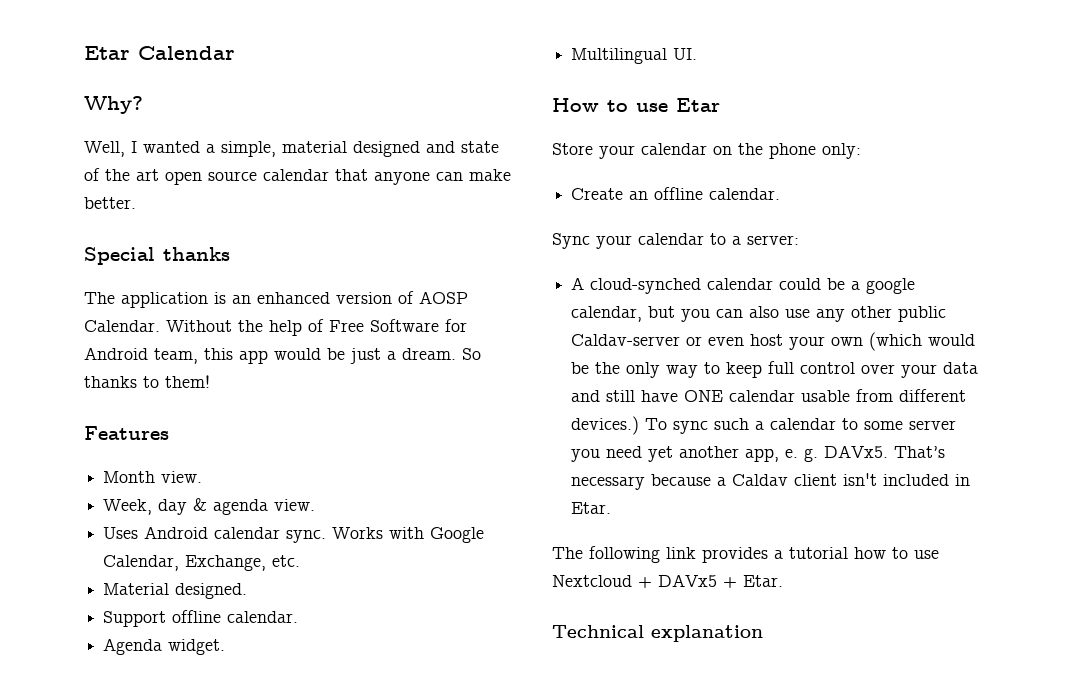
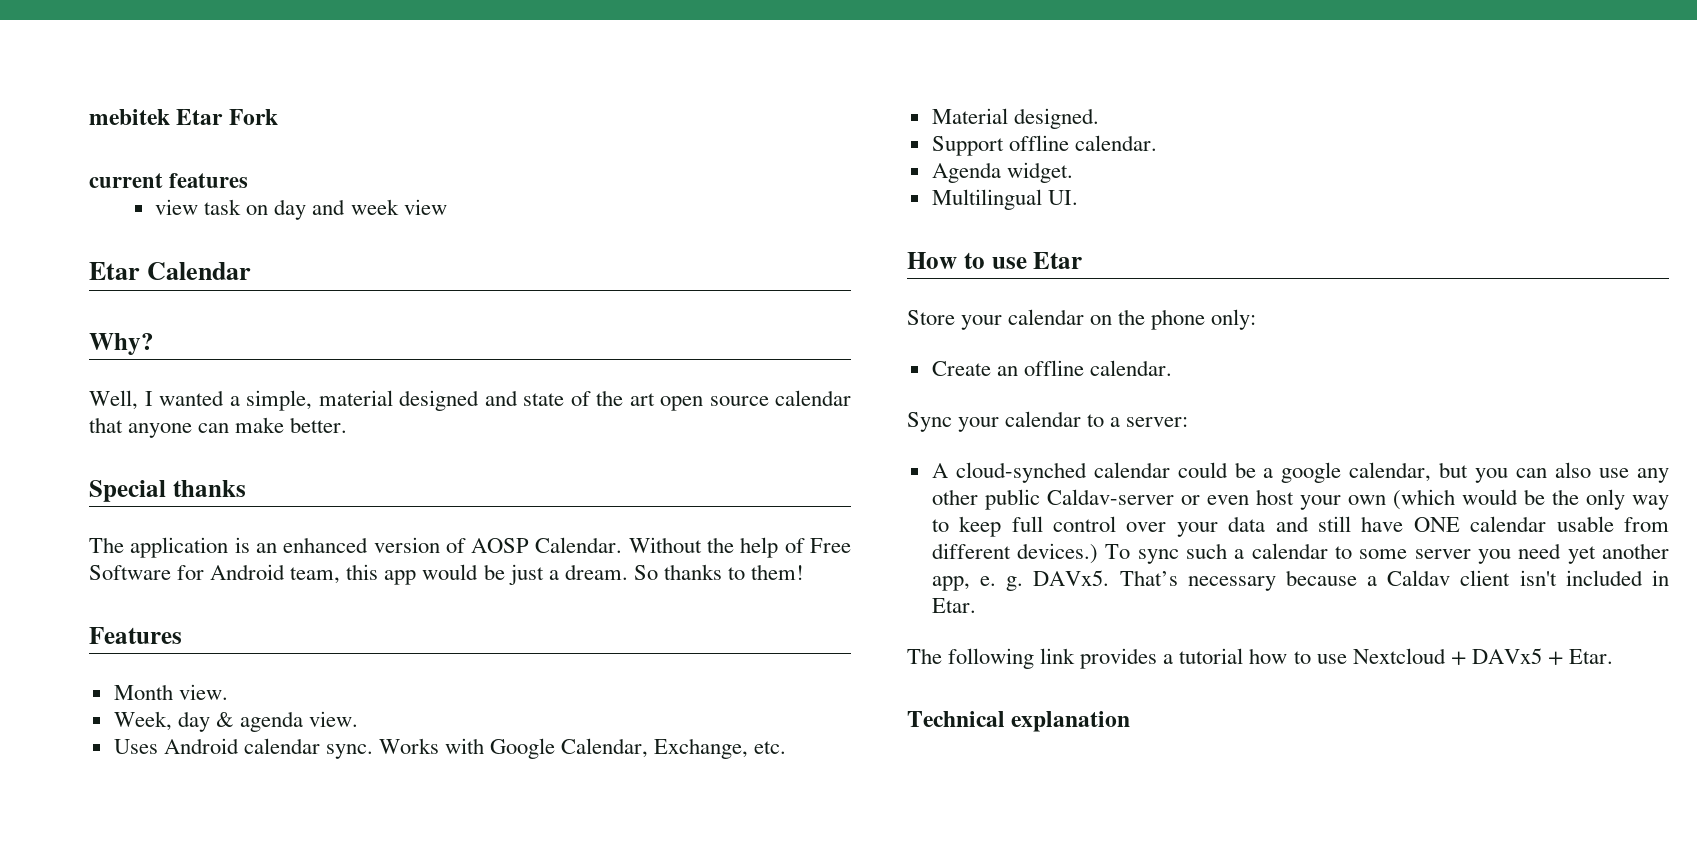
(84, 53) none -> [89,109,278,125] [89,173,249,188] [155,199,447,220] mebitek Etar Fork // current features // view task on day and week view //

